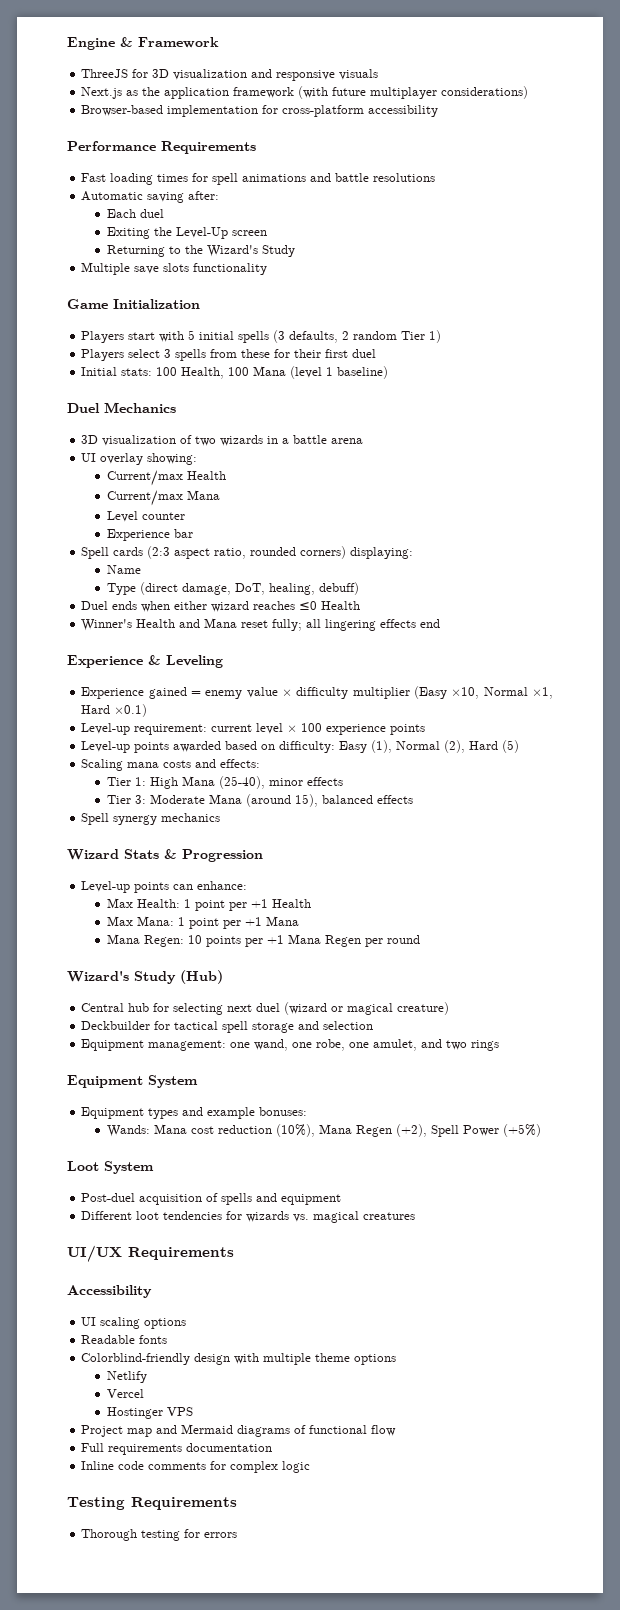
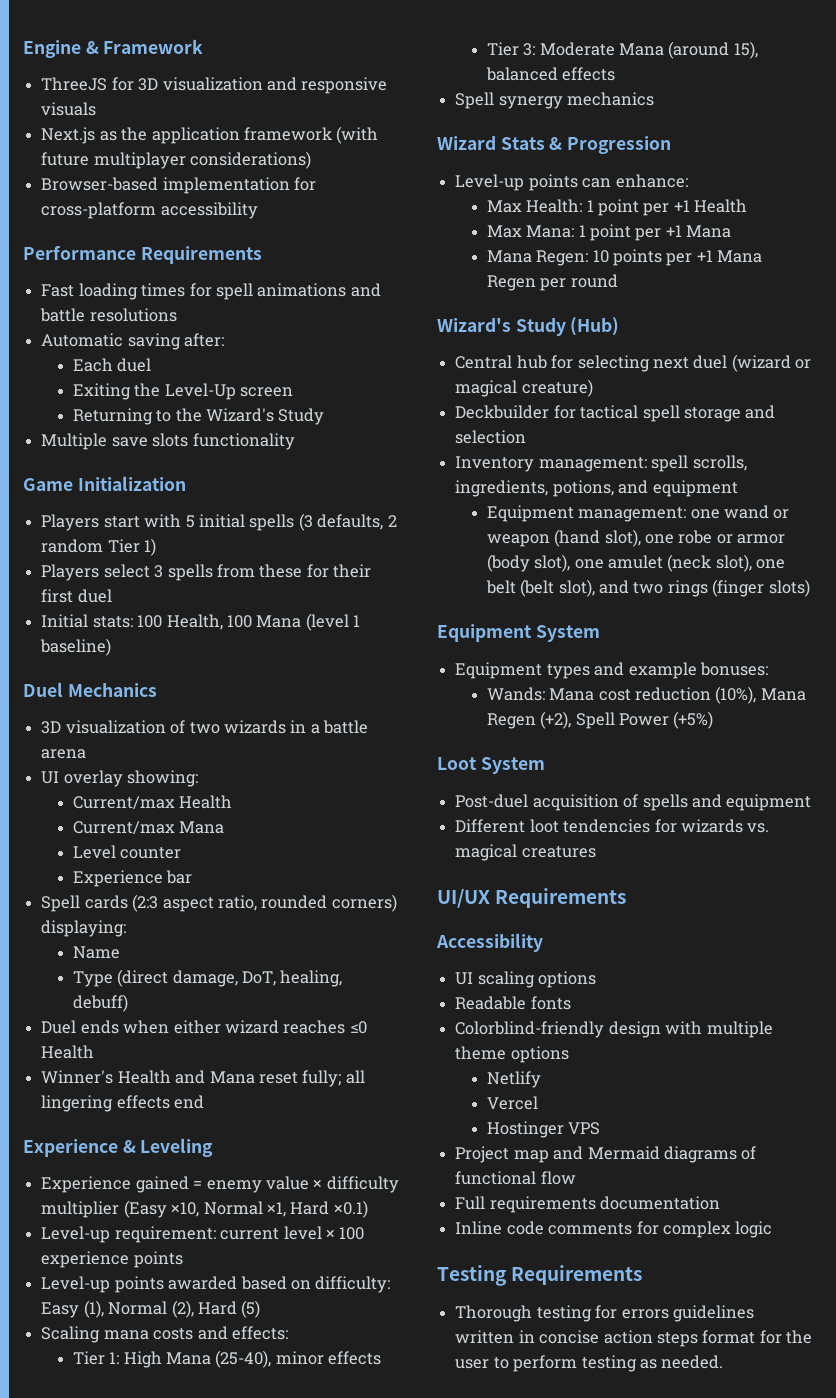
[81,1039,418,1051] Equipment management: one wand, one robe, one amulet, -> [455,455,747,472] [455,480,738,497] [486,505,790,522] [486,529,786,547] [486,554,786,572] [485,579,595,597] Inventory management: spell scrolls, ingredients, potions, and equipment // Equipment management: one wand or weapon (hand slot), one robe or armor (body slot), one amulet (neck slot), one belt (belt slot),
(500, 1045) none -> [712,579,810,597] (finger slots)
(238, 1535) none -> [672,1305,754,1322] [455,1330,813,1347] [455,1355,724,1372] guidelines written in concise action steps format for the user to perform testing as needed.

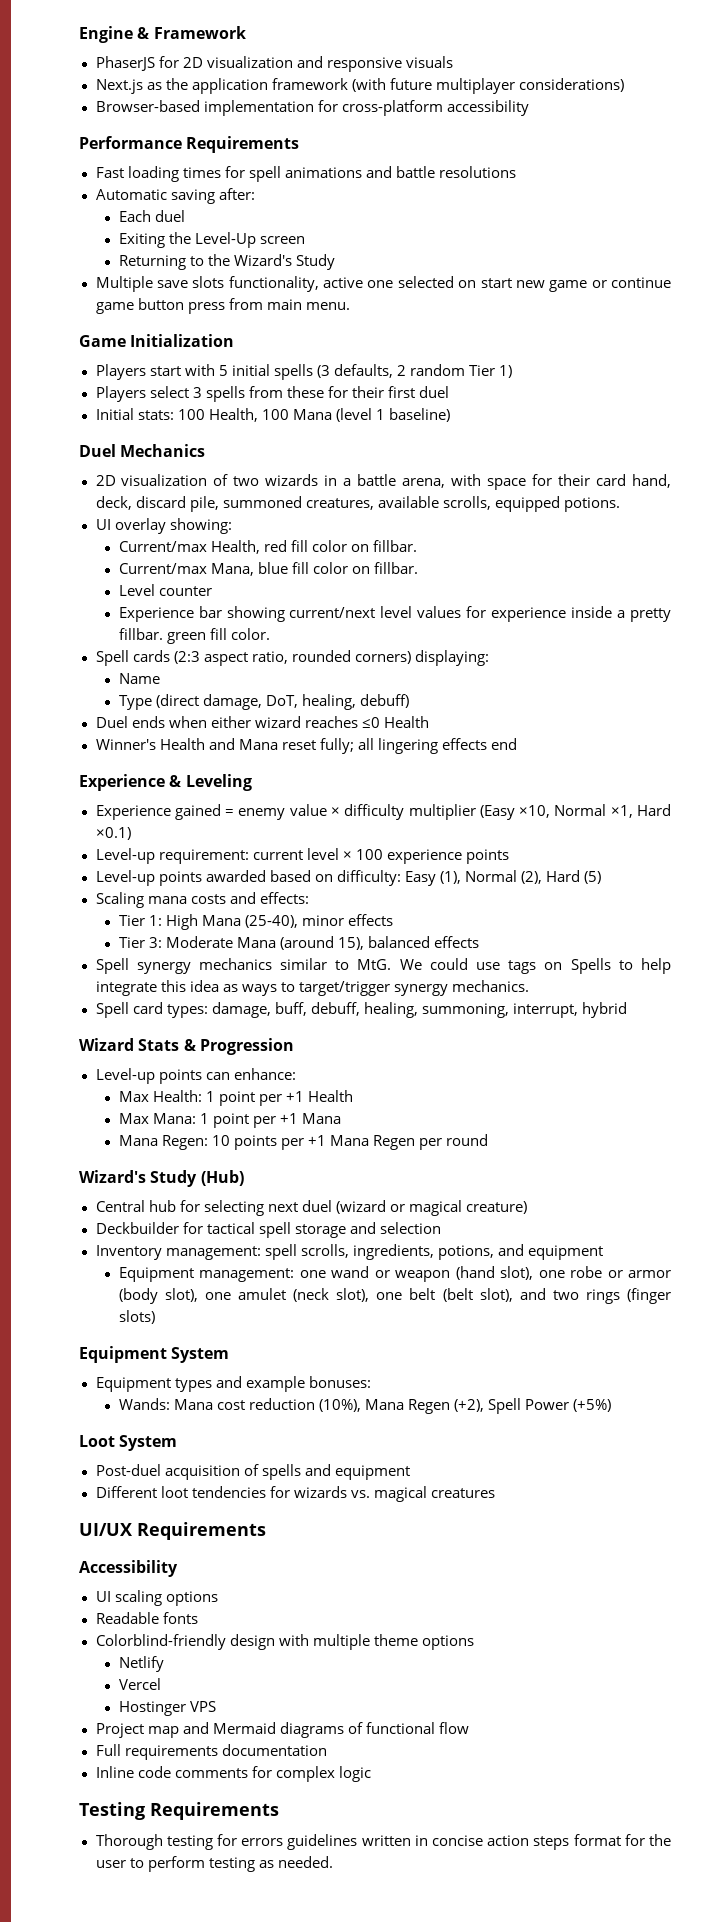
[41,77,159,91] ThreeJS for 3D -> [95,56,203,71] PhaserJS for 2D
[192,433,295,450] functionality -> [228,276,671,292] [95,298,350,314] functionality, active one selected on start new game or continue game button press from main menu.
[41,721,62,734] 3D -> [95,475,116,486] 2D
[41,749,87,759] [41,770,199,787] [72,795,233,810] [72,821,225,835] [72,845,182,859] [72,870,193,887] arena // UI overlay showing: // Current/max Health // Current/max Mana // Level counter // Experience bar -> [402,474,671,490] [95,496,620,512] [95,518,232,534] [118,540,417,554] [118,562,418,576] [118,584,212,596] [118,606,671,622] [118,628,270,644] arena, with space for their card hand, deck, discard pile, summoned creatures, available scrolls, equipped potions. // UI overlay showing: // Current/max Health, red fill color on fillbar. // Current/max Mana, blue fill color on fillbar. // Level counter // Experience bar showing current/next level values for experience inside a pretty fillbar. green fill color.
(655, 99) none -> [280,958,671,974] [95,980,529,996] [95,1002,627,1018] similar to MtG. We could use tags on Spells to help integrate this idea as ways to target/trigger synergy mechanics. // Spell card types: damage, buff, debuff, healing, summoning, interrupt, hybrid

